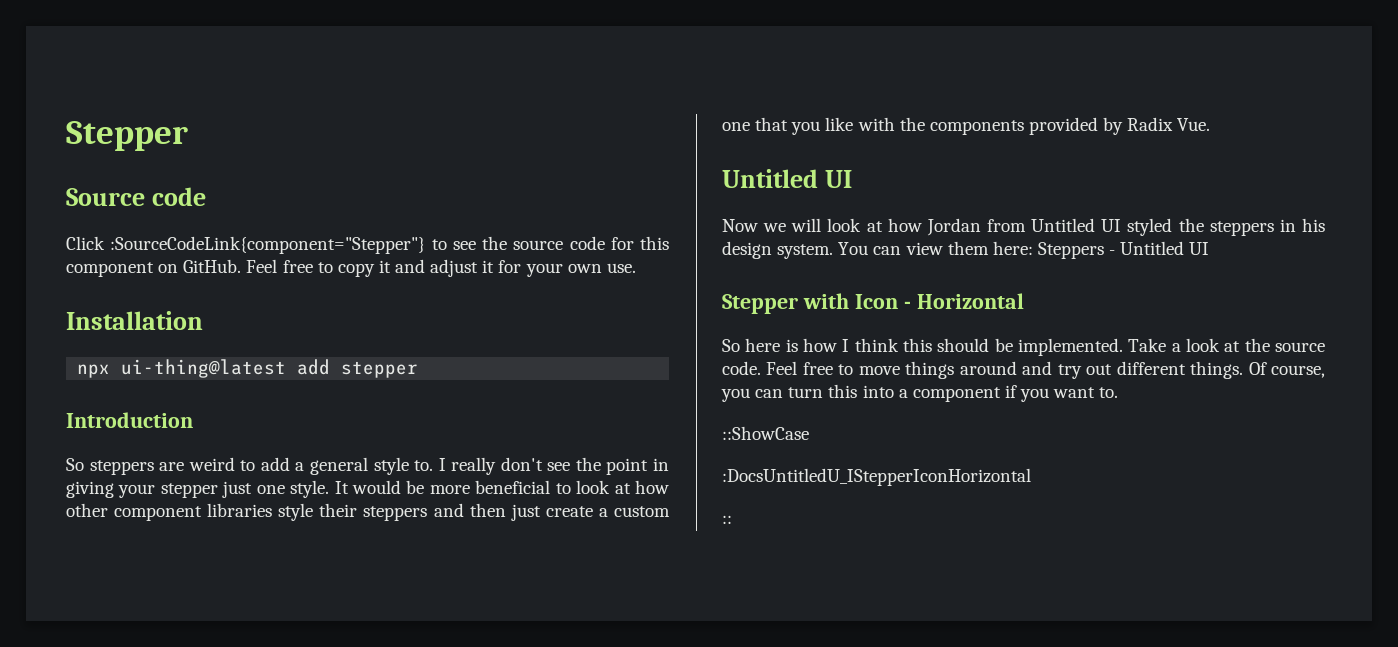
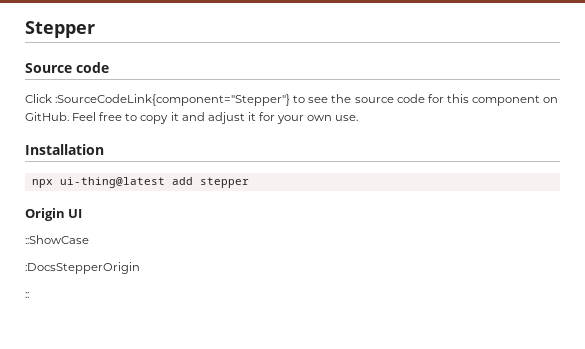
[66,412,193,428] [66,457,669,475] [66,480,670,498] [66,503,671,521] [722,117,1211,135] [722,169,852,188] [722,218,1325,236] [722,241,1210,259] [722,293,1024,314] [722,338,1325,356] [722,361,1325,379] [721,384,1119,402] Introduction // So steppers are weird to add a general style to. I really don't see the point in giving your stepper just one style. It would be more beneficial to look at how other component libraries style their steppers and then just create a custom one that you like with the components provided by Radix Vue. // Untitled UI // Now we will look at how Jordan from Untitled UI styled the steppers in his design system. You can view them here: Steppers - Untitled UI // Stepper with Icon - Horizontal // So here is how I think this should be implemented. Take a look at the source code. Feel free to move things around and try out different things. Of course, you can turn this into a component if you want to. -> [25,208,83,221] Origin UI
[722,468,1031,486] :DocsUntitledU_IStepperIconHorizontal -> [25,262,140,274] :DocsStepperOrigin

